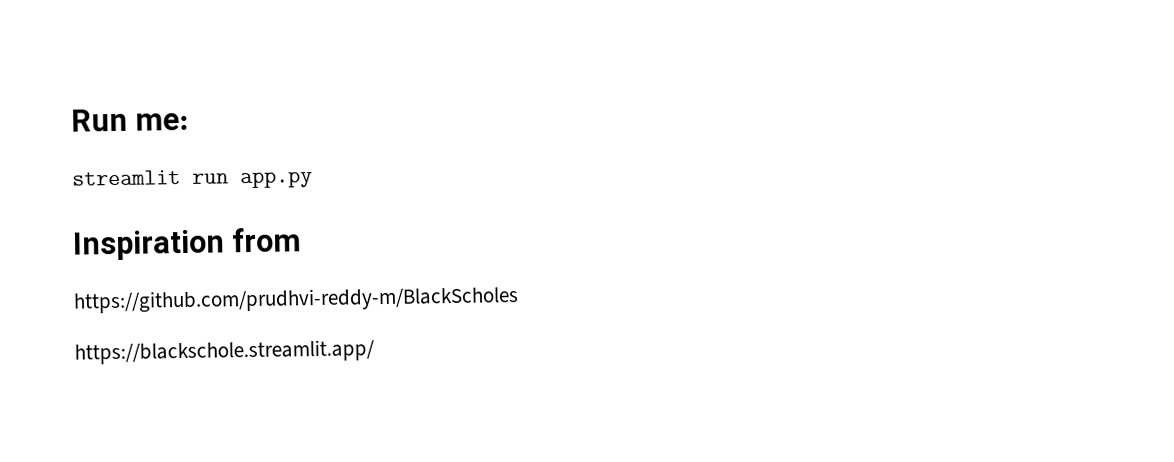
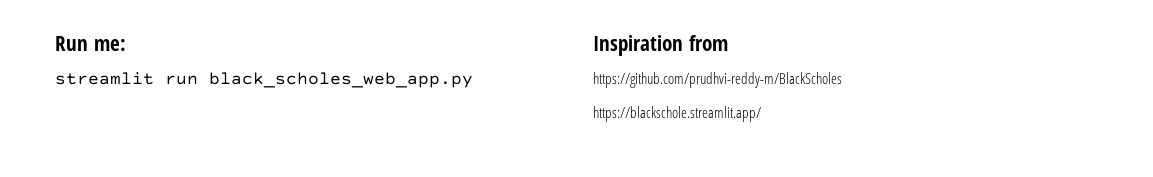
[240,171,313,189] app.py -> [209,72,473,88] black_scholes_web_app.py

